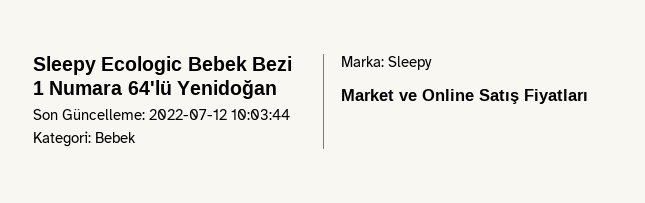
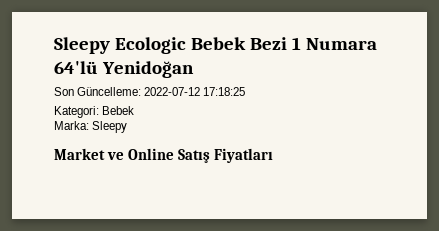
[231,109,290,120] 10:03:44 -> [203,87,246,96] 17:18:25

